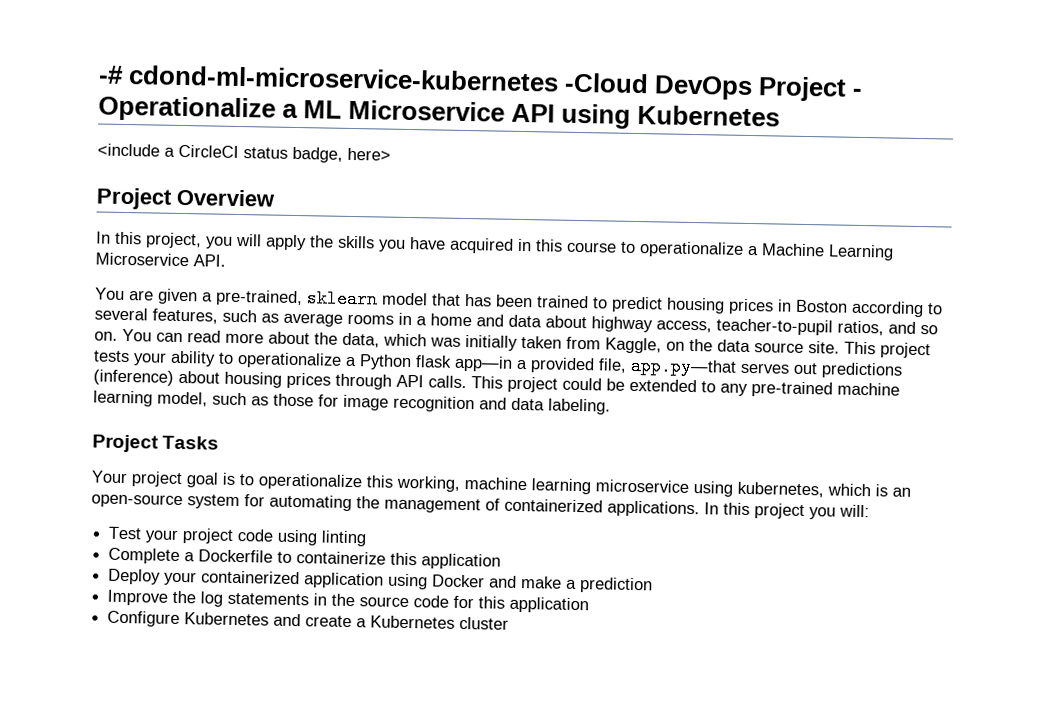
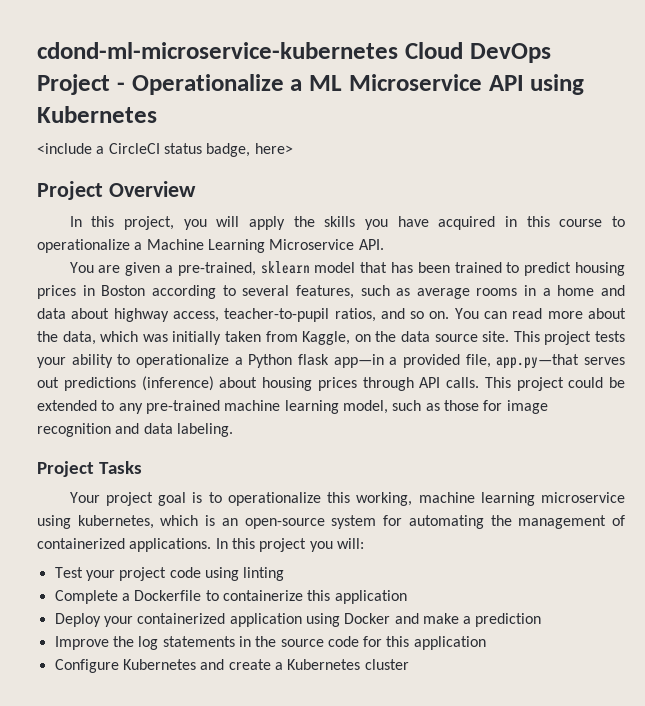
[98,65,650,94] -# cdond-ml-microservice-kubernetes -Cloud -> [37,42,463,59] cdond-ml-microservice-kubernetes Cloud

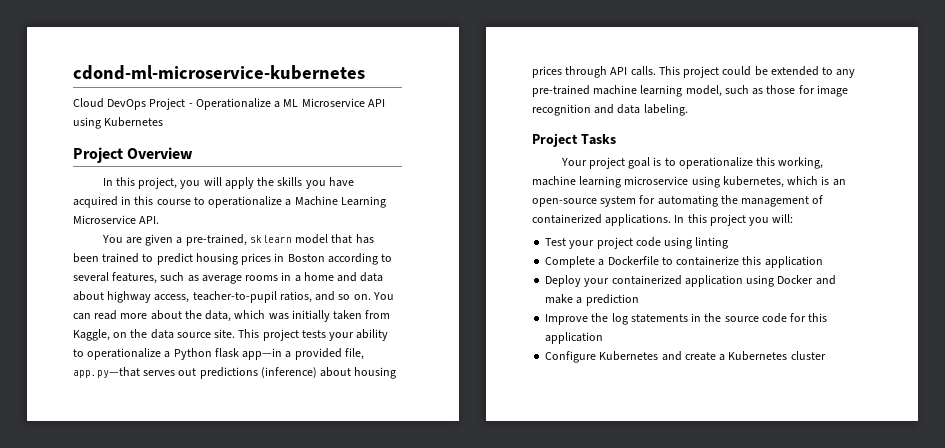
(398, 50) none -> (365, 72) //
[37,143,293,157] // <include a CircleCI status badge, here> -> (164, 122) none

